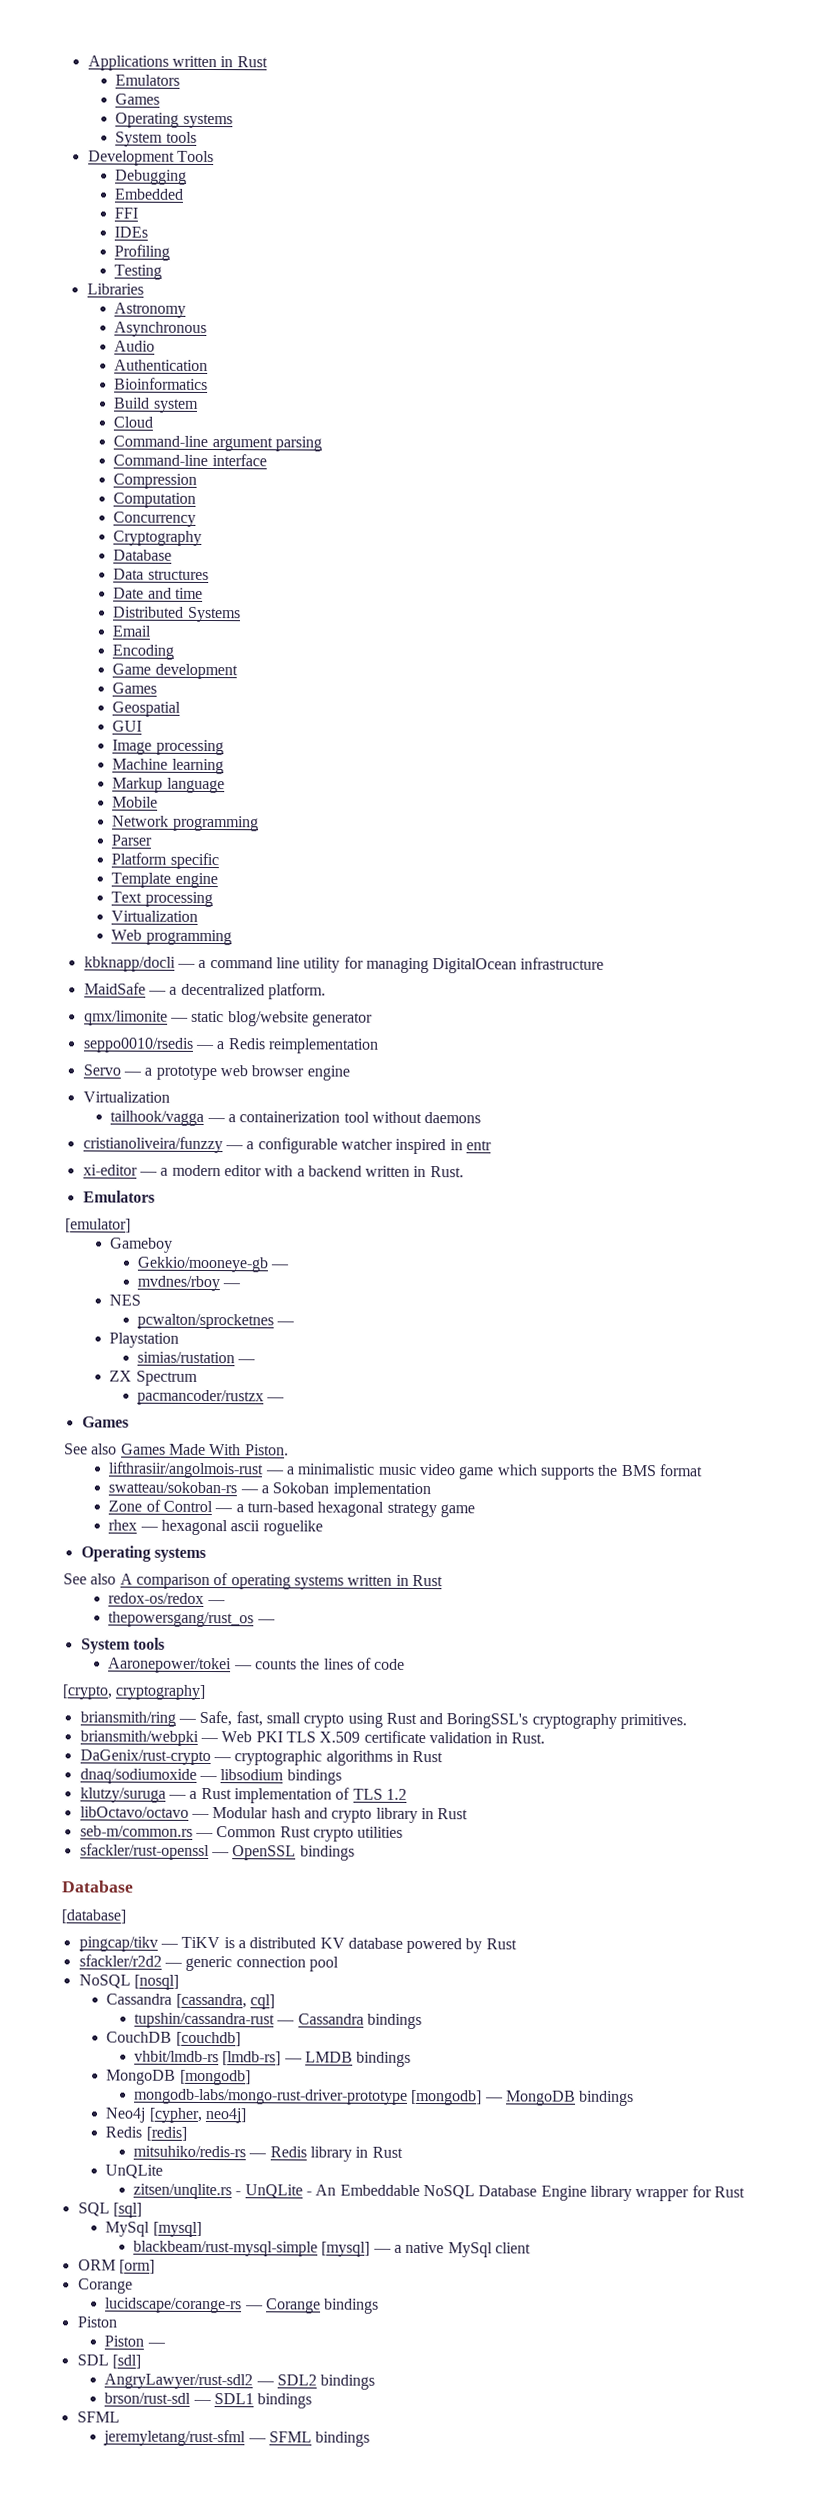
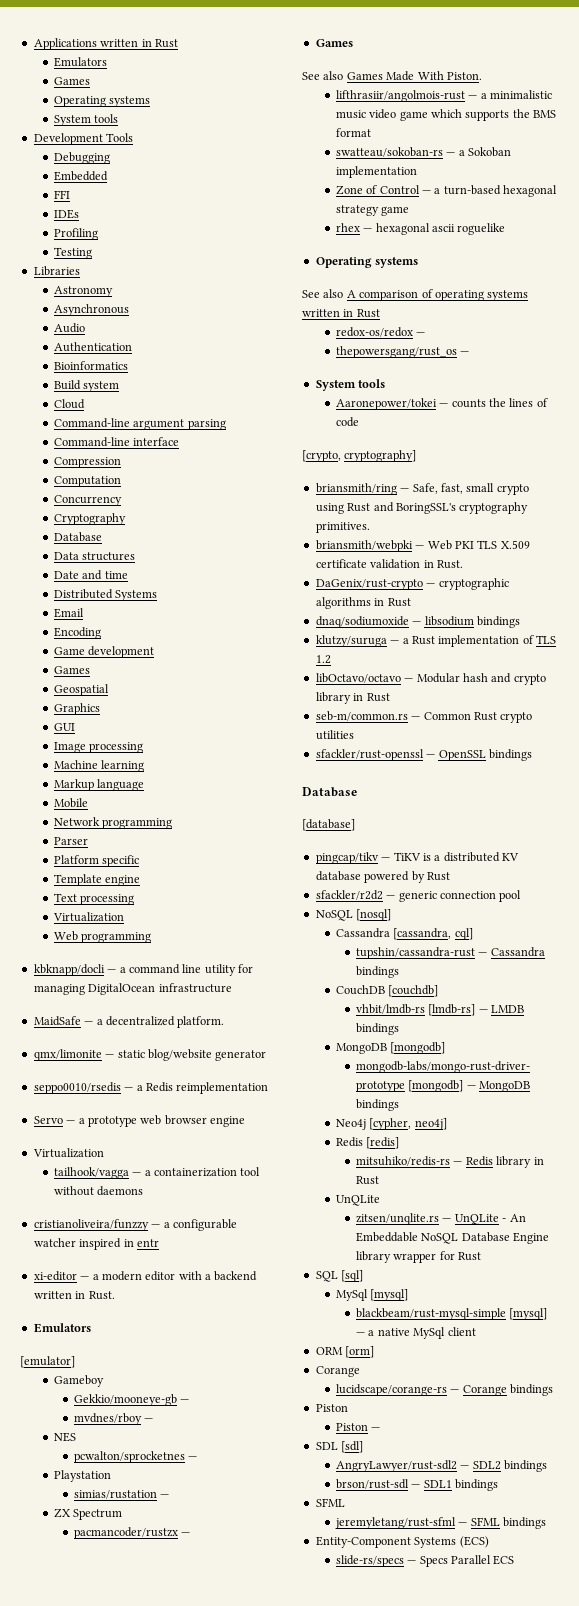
(182, 709) none -> [53,703,100,715] // Graphics
[235,2191,242,2196] - -> [442,1218,452,1222] —
(371, 2439) none -> [315,1536,489,1548] [335,1555,515,1567] // Entity-Component Systems (ECS) // slide-rs/specs — Specs Parallel ECS

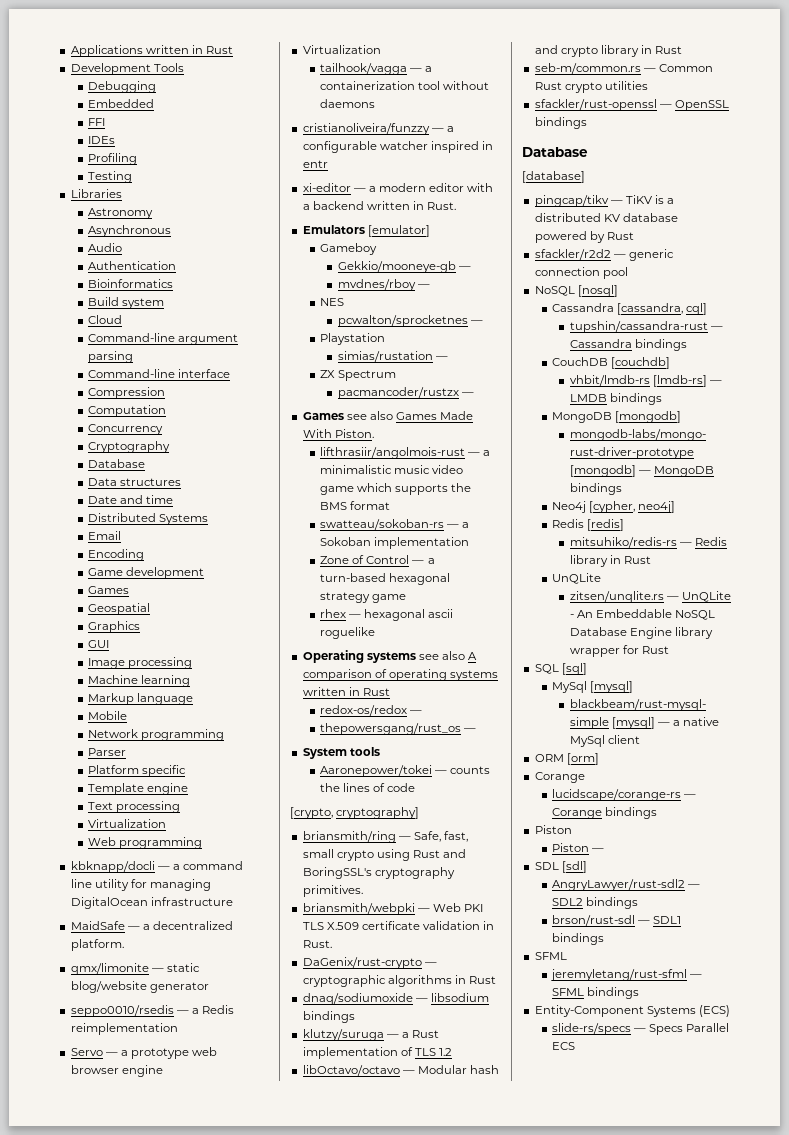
[53,57,107,67] [53,77,90,85] [53,96,151,107] [53,114,119,126] // Emulators // Games // Operating systems // System tools -> (233, 50) none
(91, 1328) // -> (365, 229) none
[302,72,320,80] // See -> [346,414,367,420] see
[302,290,320,298] // See -> [418,654,439,660] see

